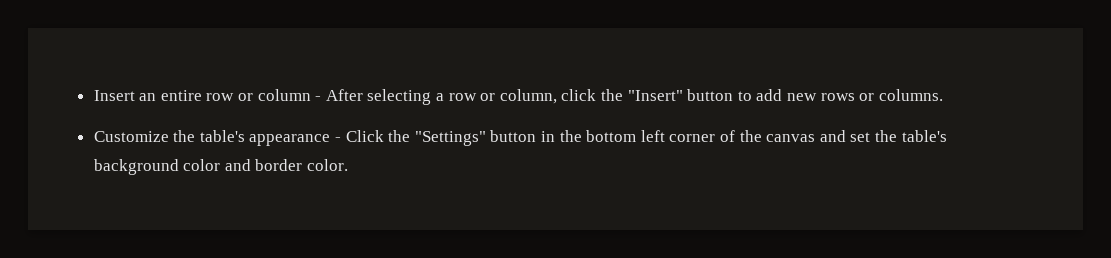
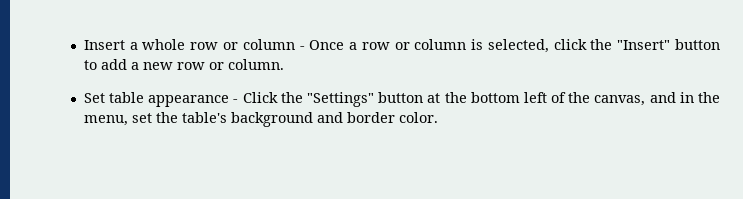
[139,90,202,101] an entire -> [129,39,186,50] a whole
[325,89,432,105] After selecting -> [309,40,345,50] Once
[499,89,557,104] column, -> [414,39,549,53] column is selected,
[786,89,943,101] [93,130,245,142] new rows or columns. // Customize the table's -> [130,59,284,70] [83,92,145,103] a new row or column. // Set table
[541,131,556,142] in -> [427,93,441,103] at
[669,134,716,142] corner -> (547, 97) none
[766,130,846,142] canvas and -> [594,92,720,106] [83,115,128,126] canvas, and in the menu,
[183,159,221,171] color -> (313, 119) none

